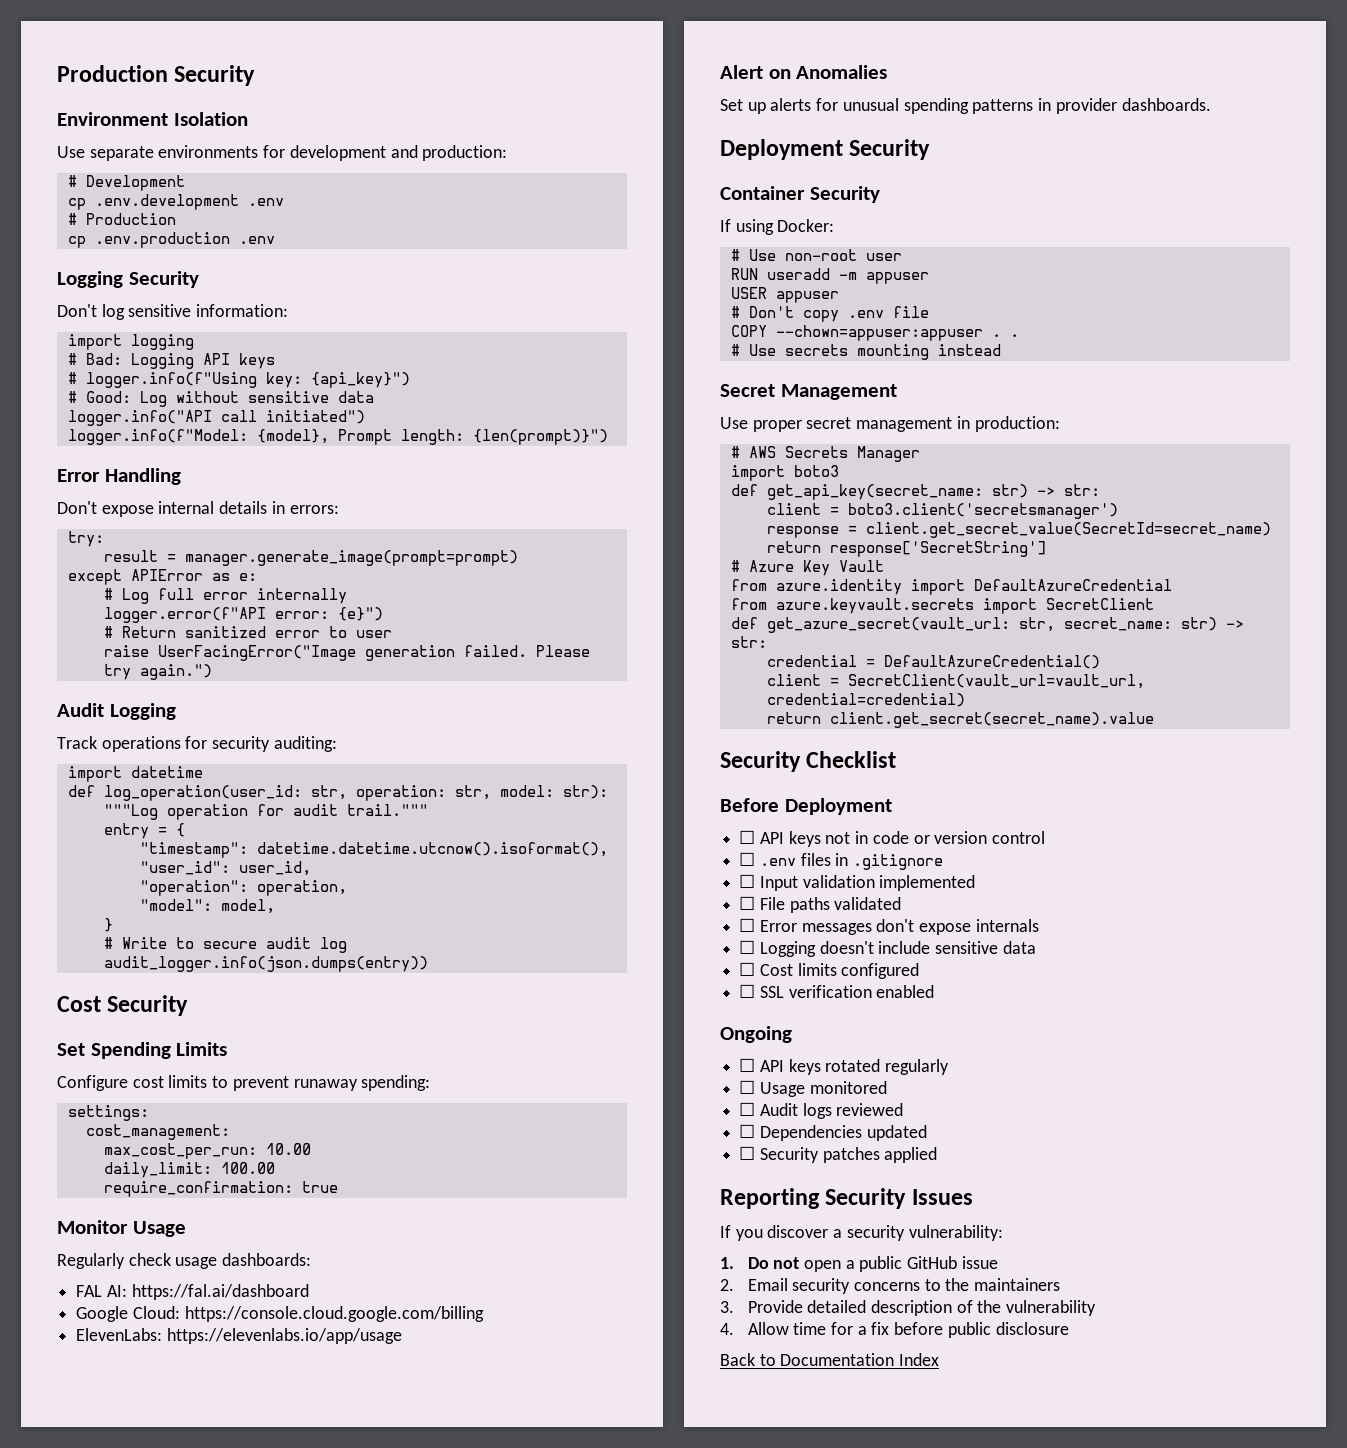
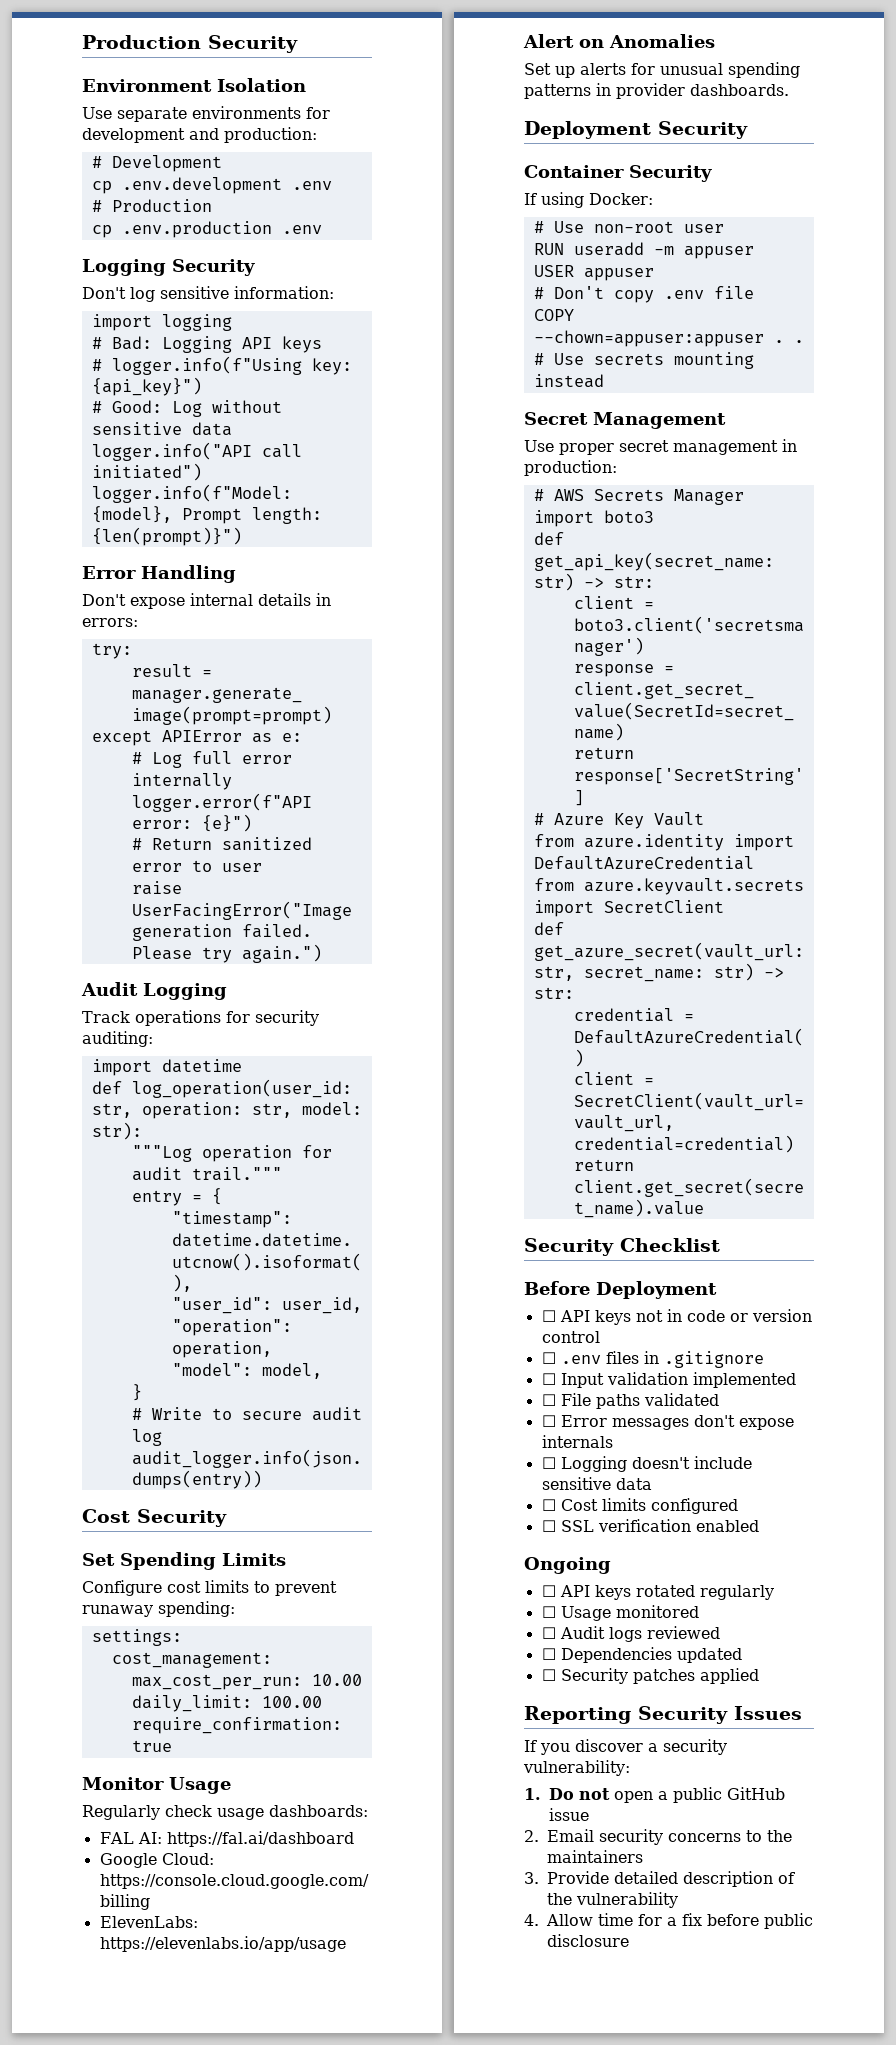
[720,1353,940,1366] // Back to Documentation Index -> (629, 1940) none

